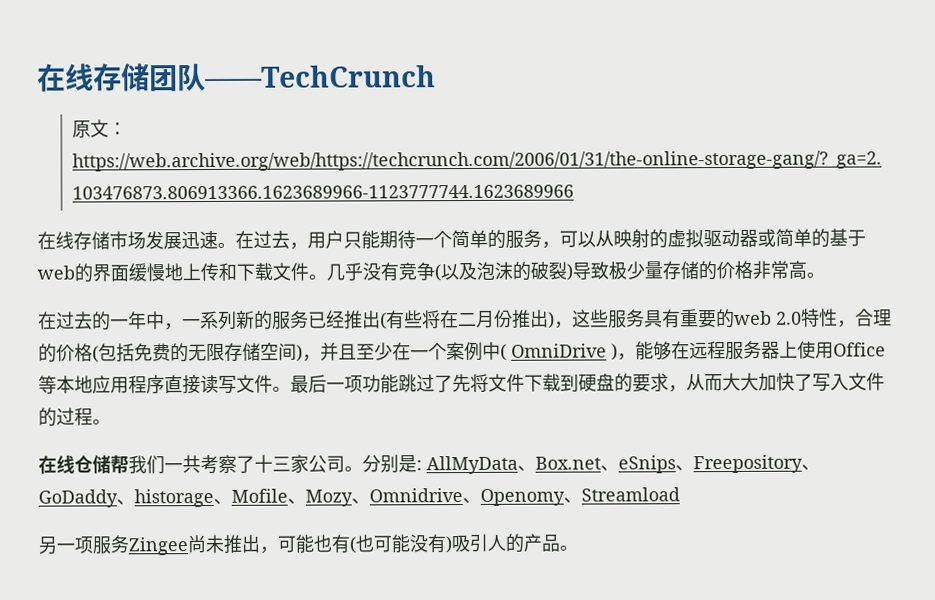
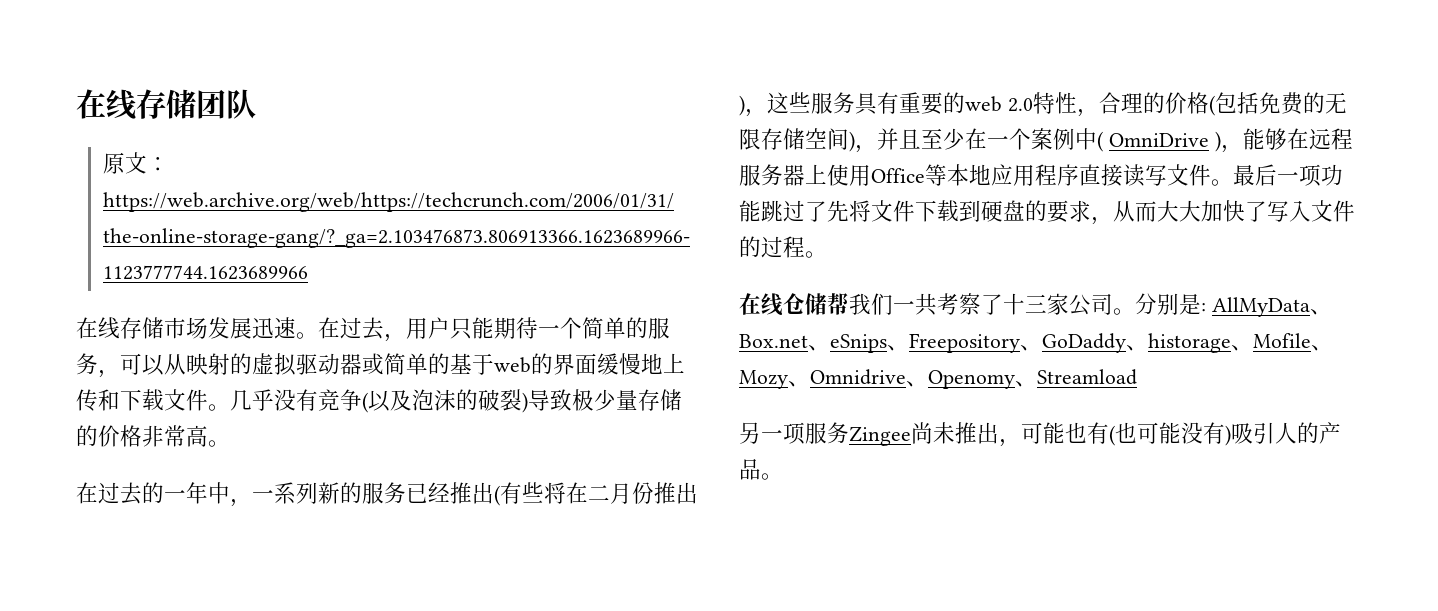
[204,65,436,89] ——TechCrunch -> (256, 104) none

